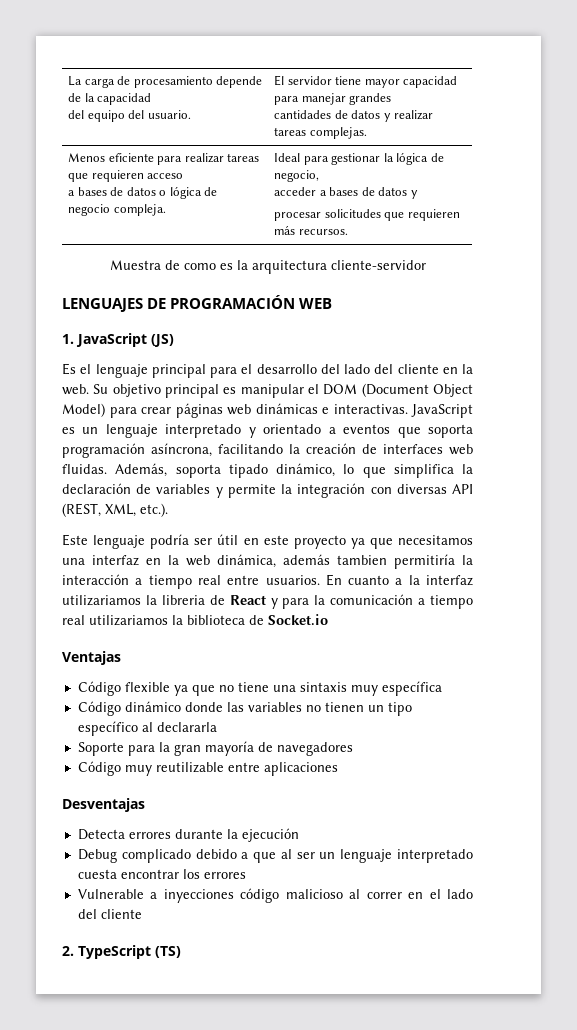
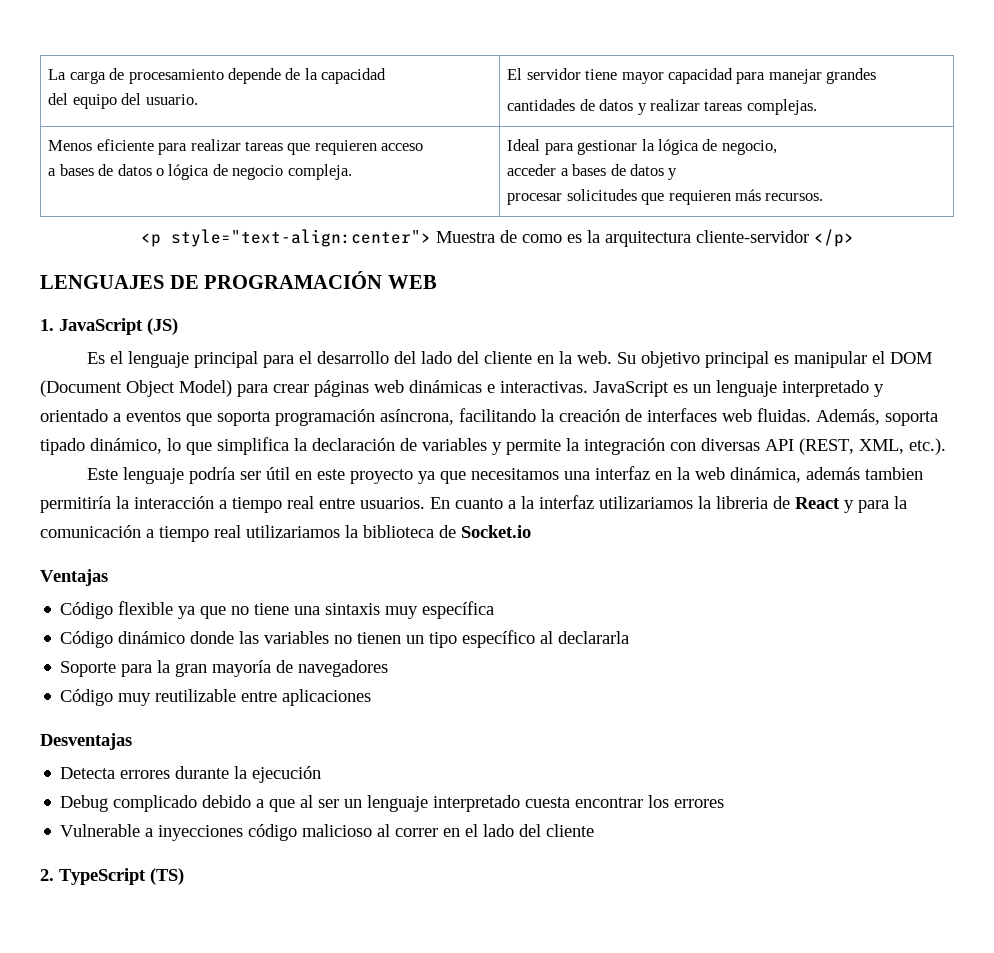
(348, 232) none -> [140,229,431,247] <p style="text-align:center">
(426, 265) none -> [813,229,854,247] </p>

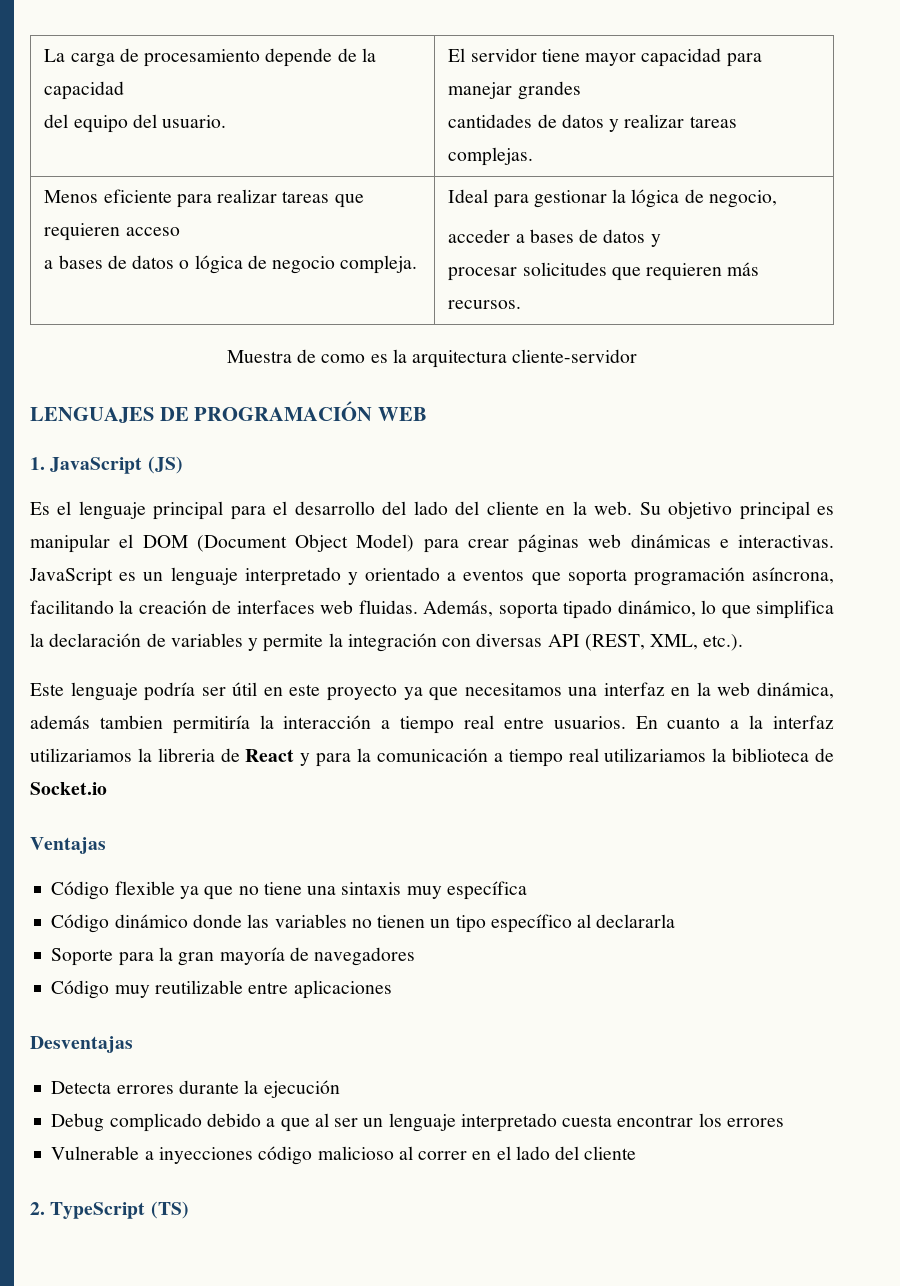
[140,229,431,247] <p style="text-align:center"> -> (522, 304) none
[813,229,854,247] </p> -> (638, 356) none

